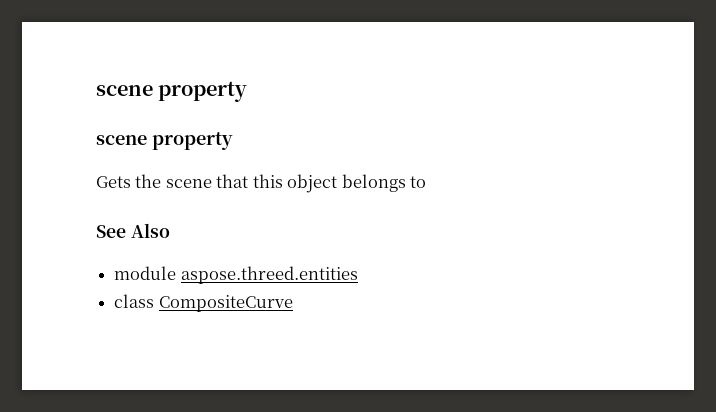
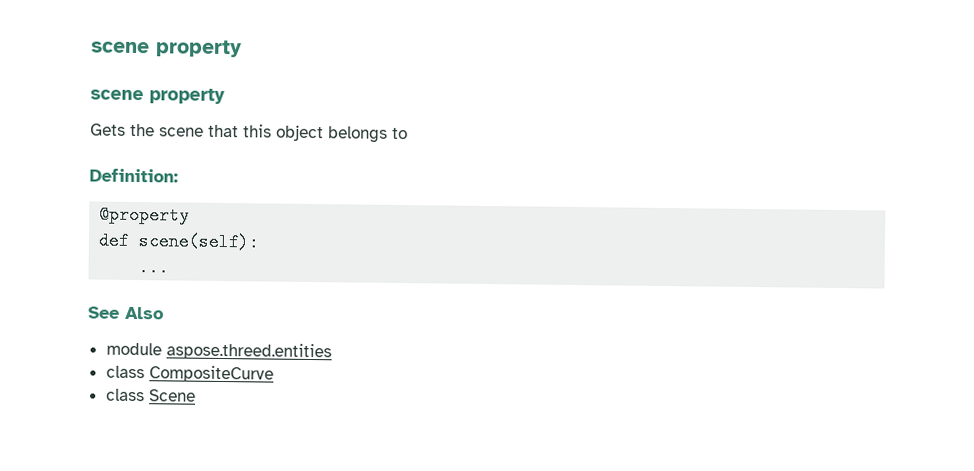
(427, 182) none -> [89,168,178,183] [99,205,191,225] [98,231,261,252] [138,258,170,277] // Definition: // @property // def scene(self): // ...
(293, 303) none -> [105,388,196,402] // class Scene

